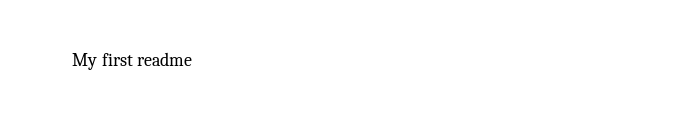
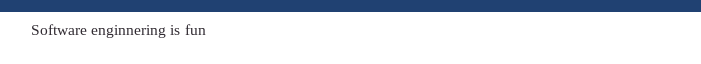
[72,52,193,70] My first readme -> [31,24,206,38] Software enginnering is fun

